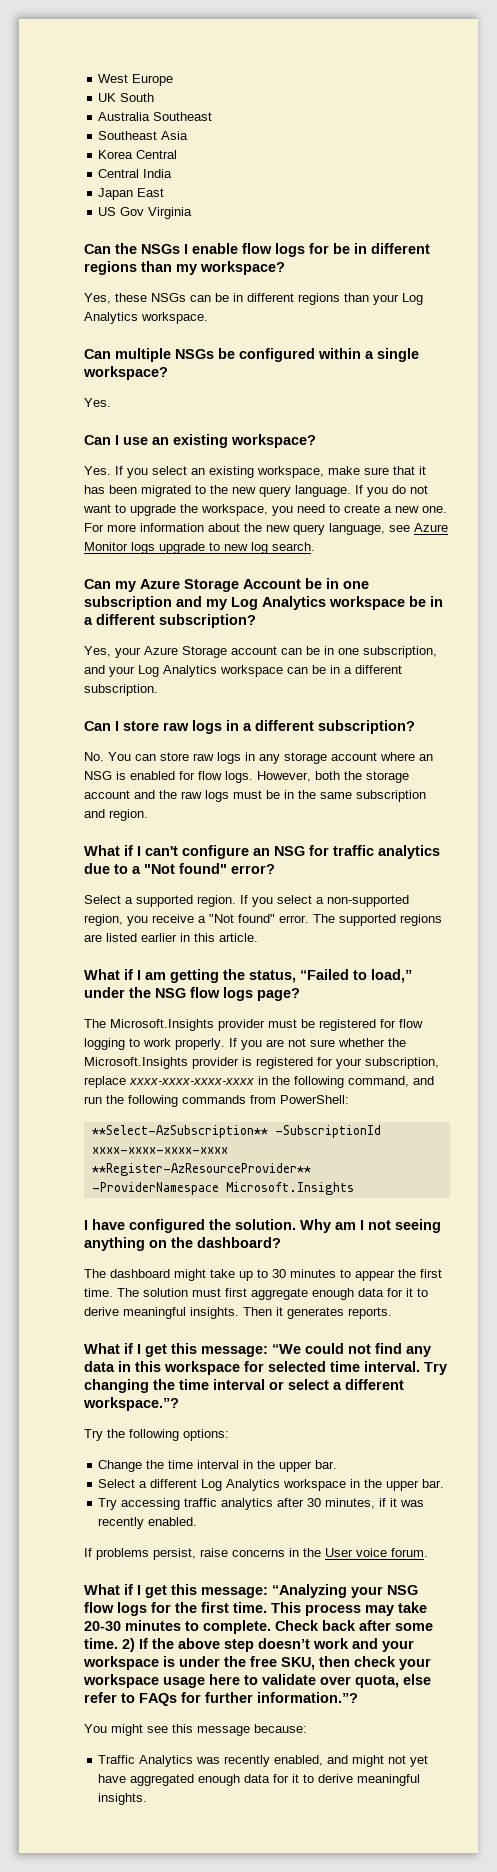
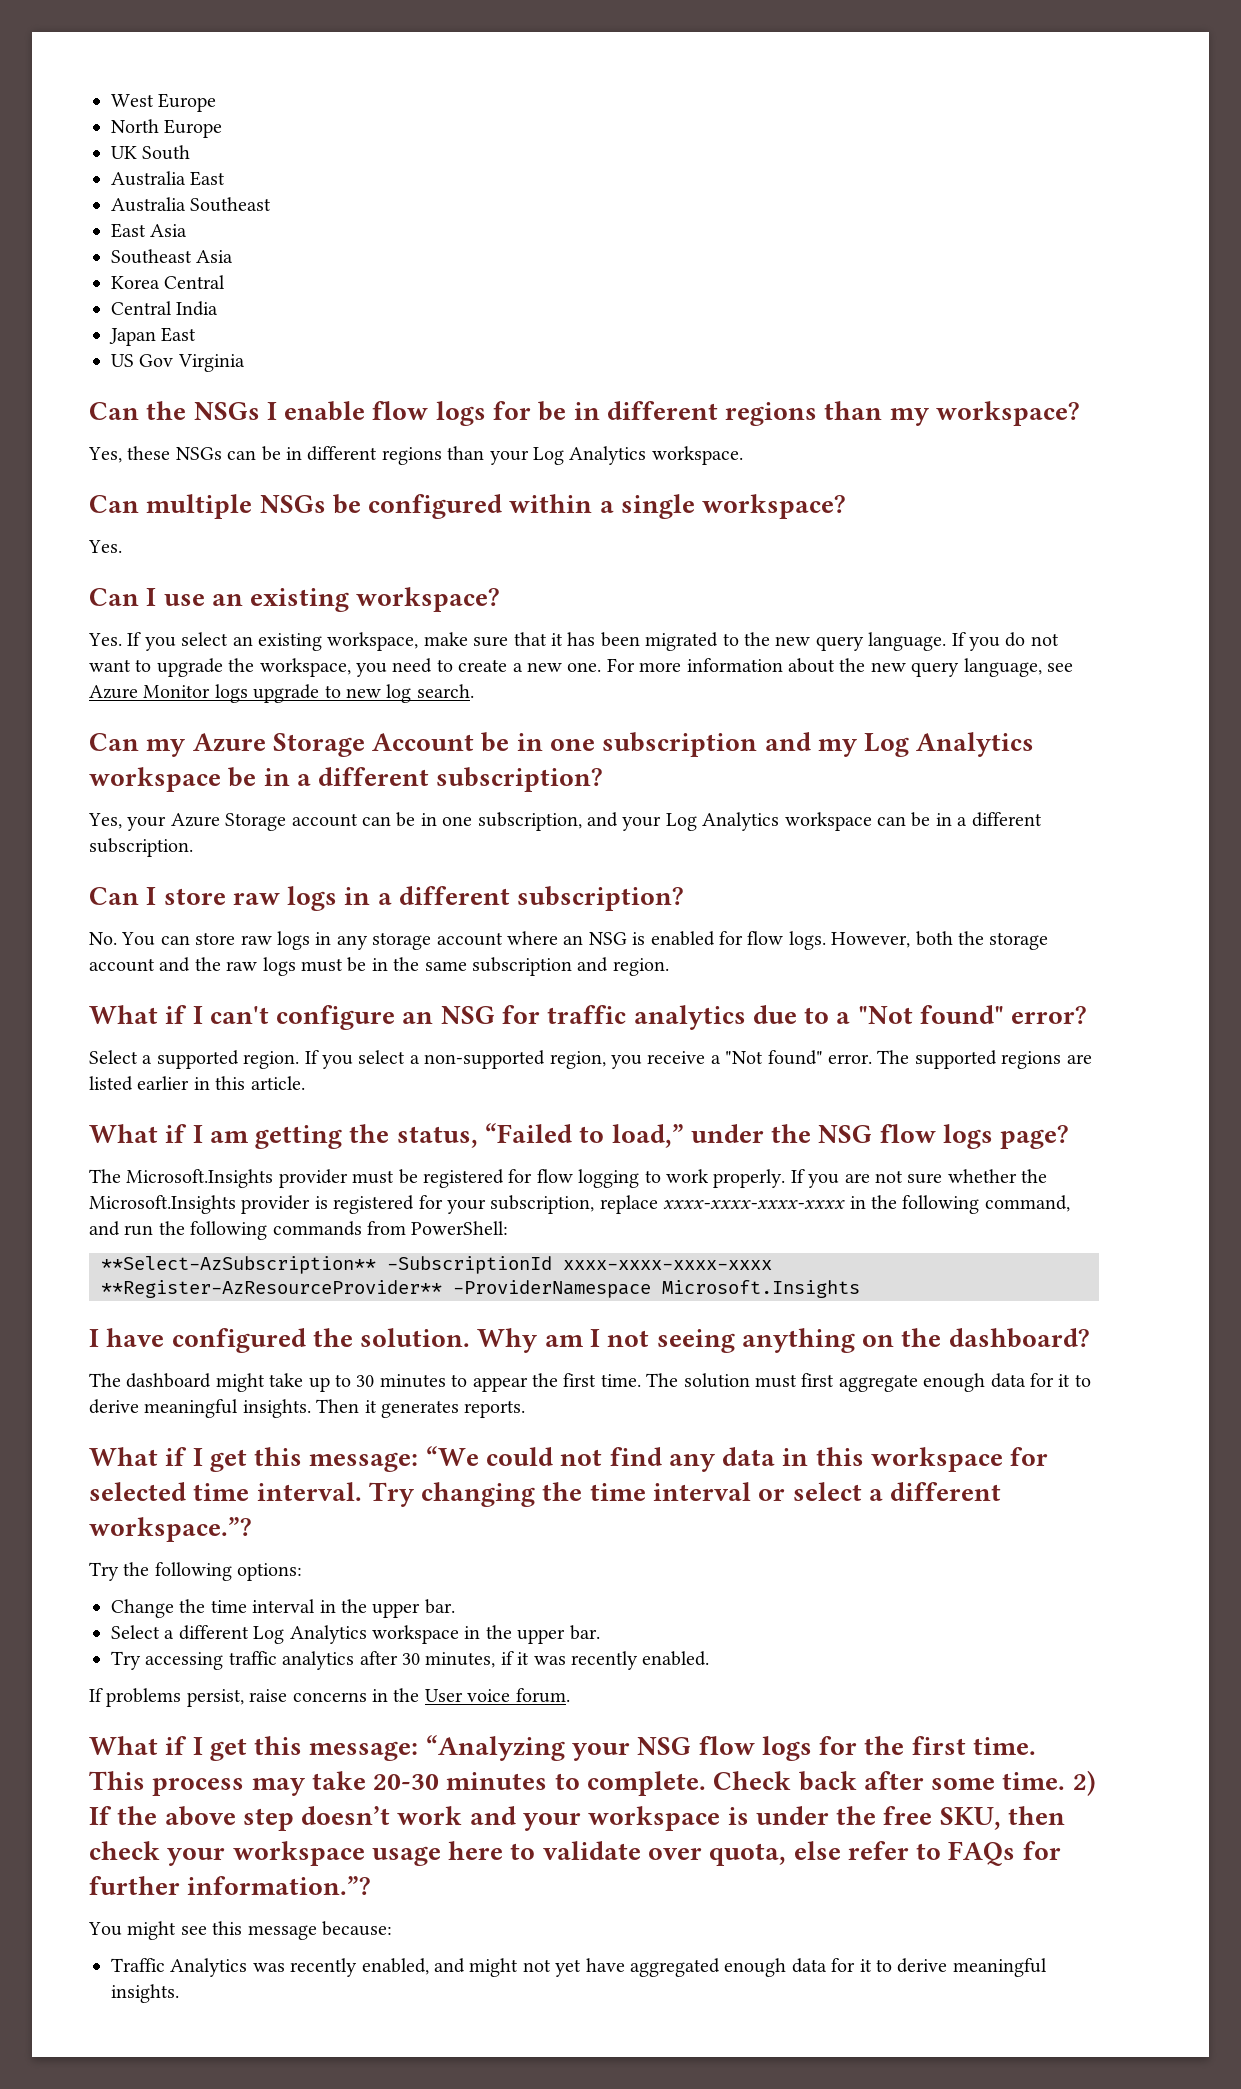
(174, 80) none -> [111,119,223,138] // North Europe
(155, 97) none -> [111,171,226,186] // Australia East
(213, 116) none -> [111,223,188,238] // East Asia

